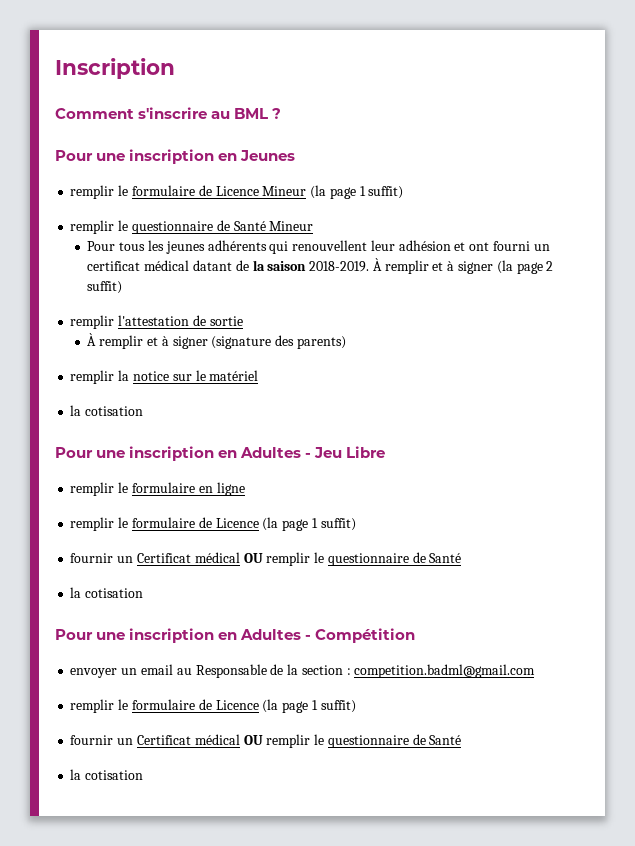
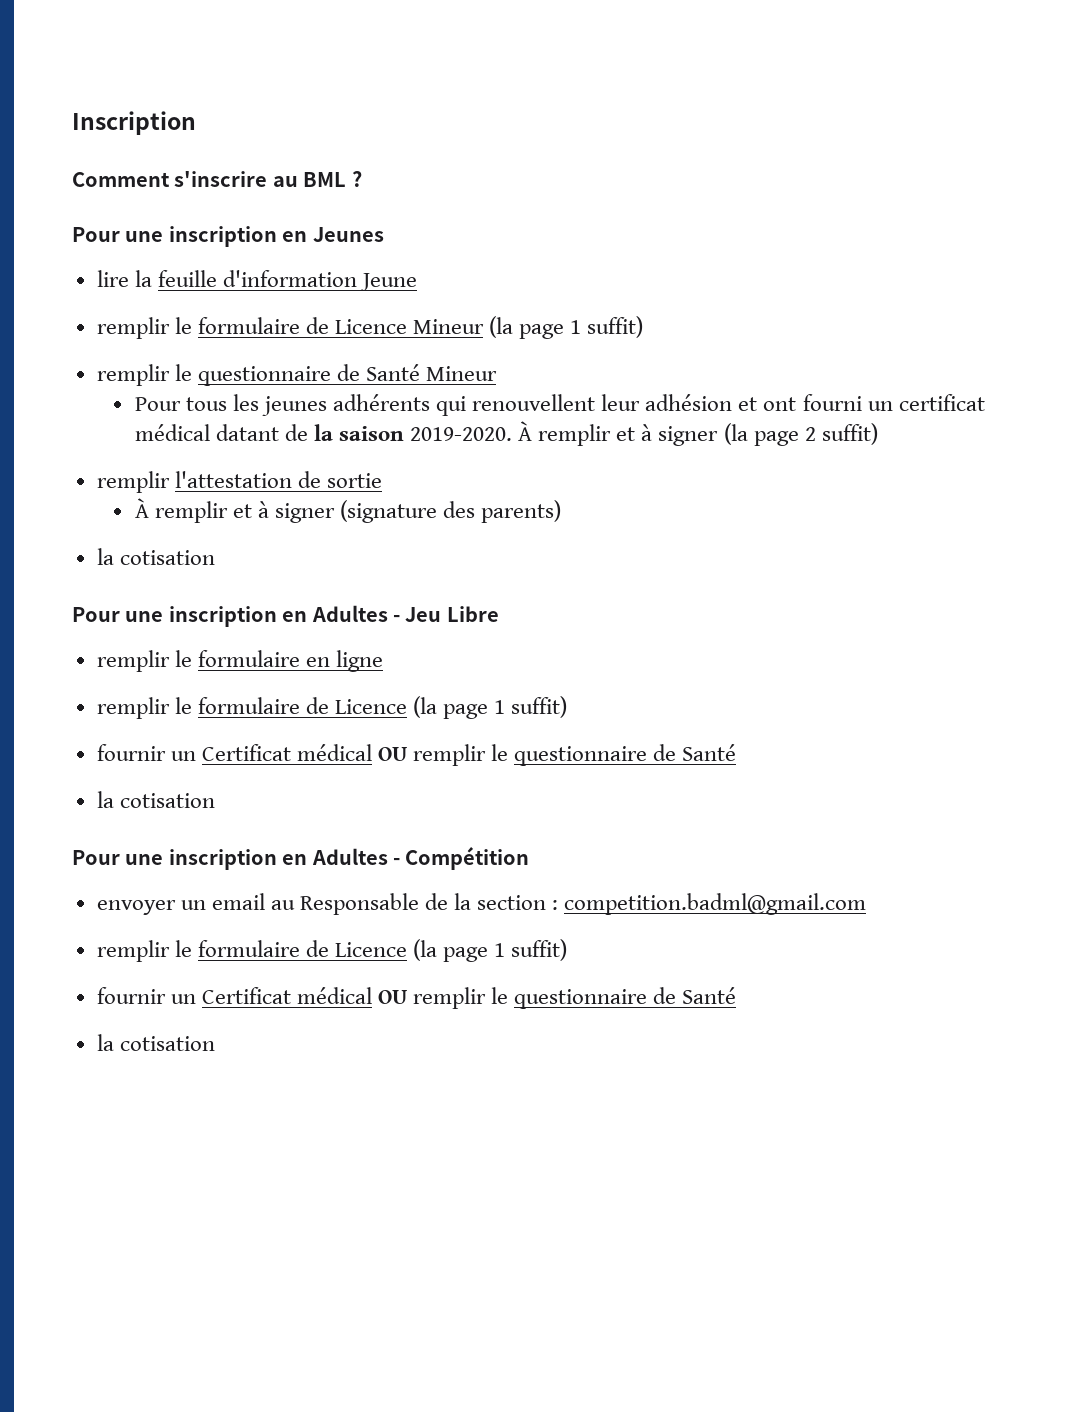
(296, 155) none -> [96,270,418,291] // lire la feuille d'information Jeune
[309,261,370,272] 2018-2019. -> [410,427,513,441] 2019-2020.
[70,370,259,384] // remplir la notice sur le matériel -> (562, 511) none

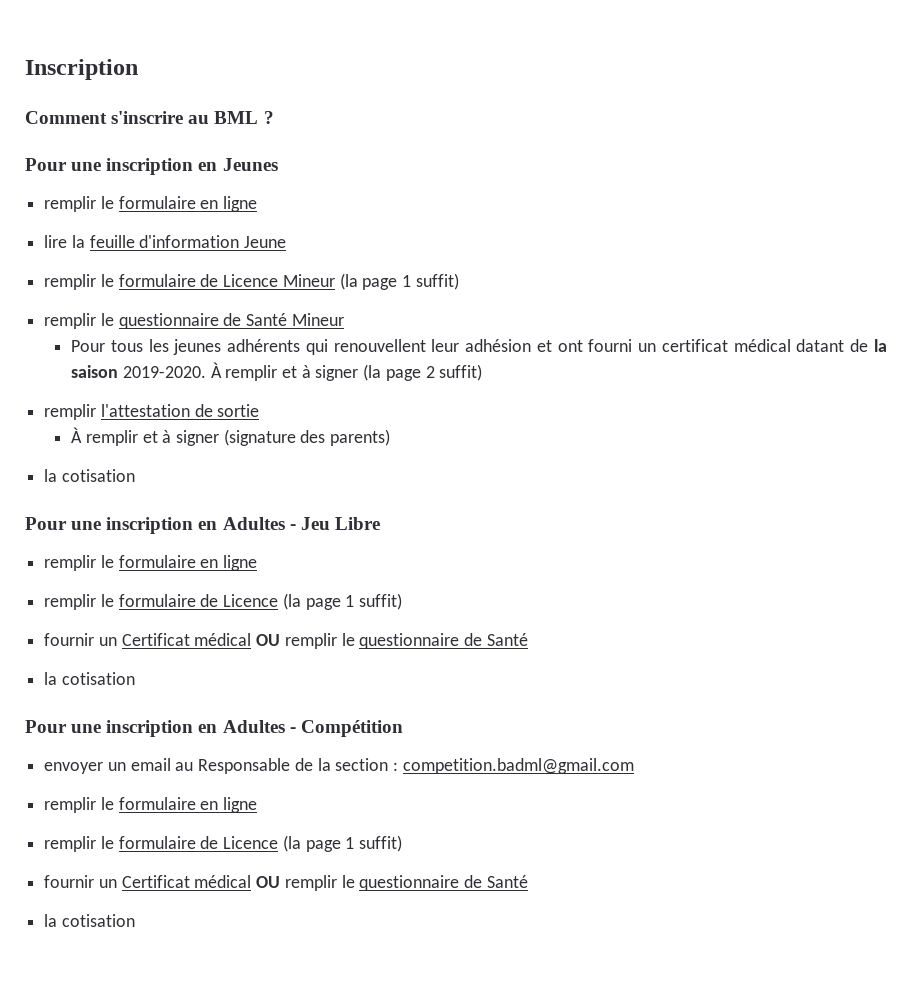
(384, 234) none -> [44,196,258,212] // remplir le formulaire en ligne
(867, 904) none -> [44,797,258,813] // remplir le formulaire en ligne

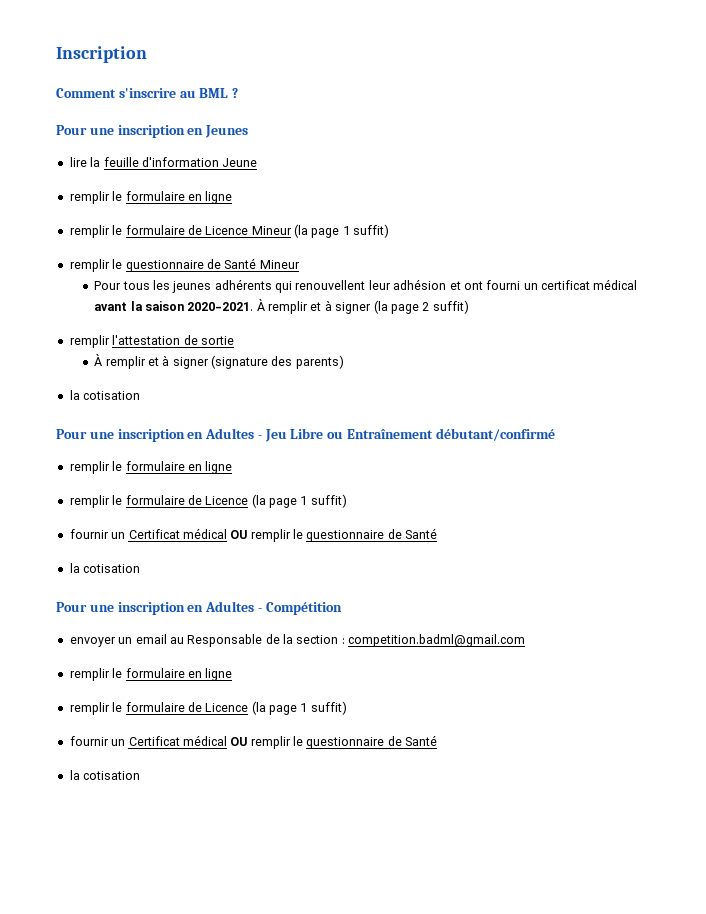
[44,196,258,212] [44,235,287,248] // remplir le formulaire en ligne // lire la feuille d'information Jeune -> [69,157,258,167] [69,191,233,204] // lire la feuille d'information Jeune // remplir le formulaire en ligne
[796,339,869,352] datant de -> [94,302,128,311] avant
[122,366,206,378] 2019-2020. -> [187,302,254,311] 2020-2021.
(380, 523) none -> [327,428,555,441] ou Entraînement débutant/confirmé

